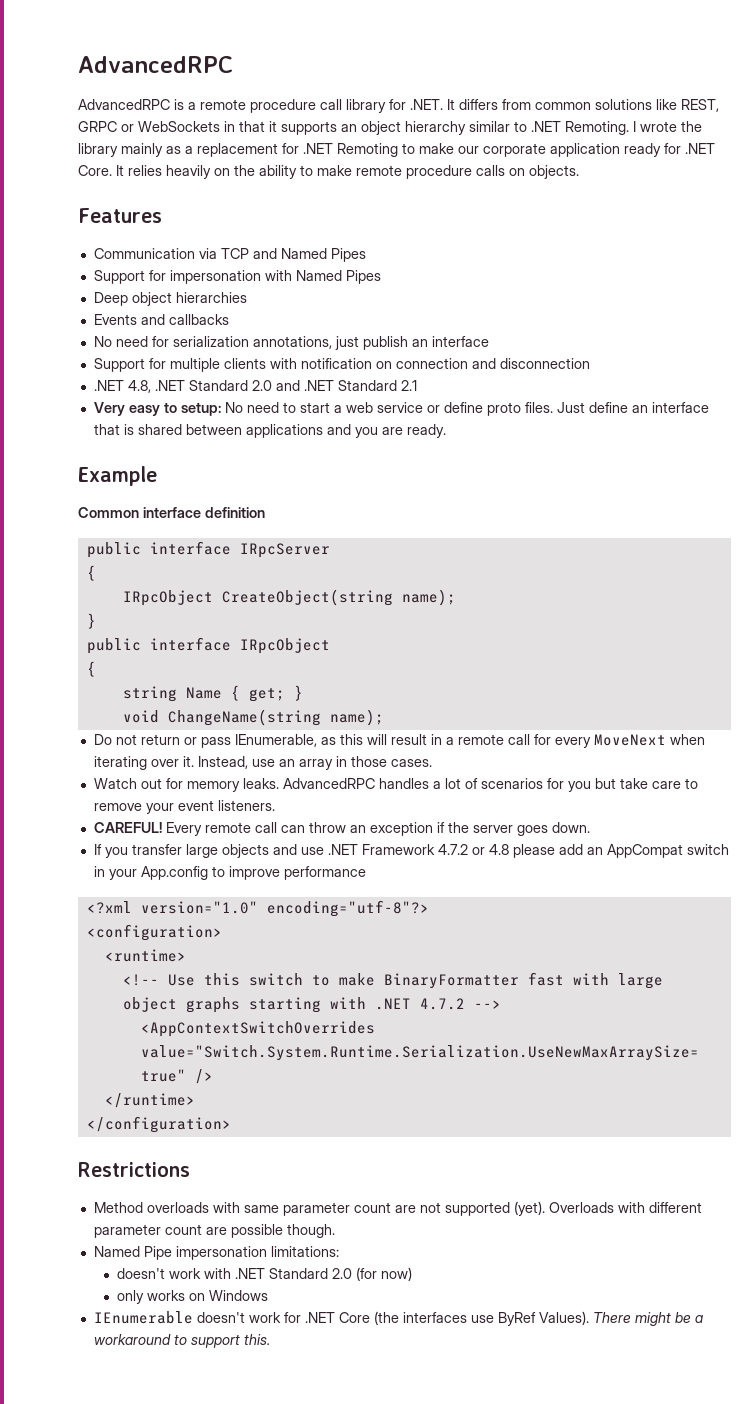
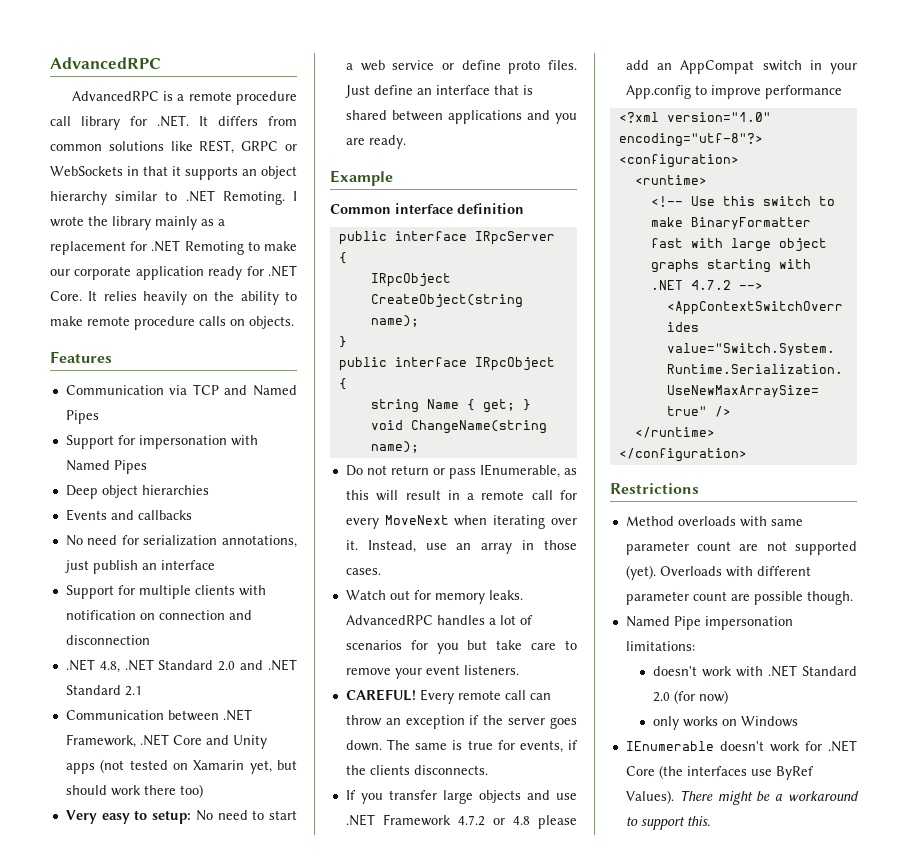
(417, 385) none -> [65,709,252,721] [65,734,267,749] [65,759,297,774] [65,784,203,798] // Communication between .NET Framework, .NET Core and Unity apps (not tested on Xamarin yet, but should work there too)
(590, 827) none -> [387,739,578,753] [345,765,488,775] The same is true for events, if the clients disconnects.

